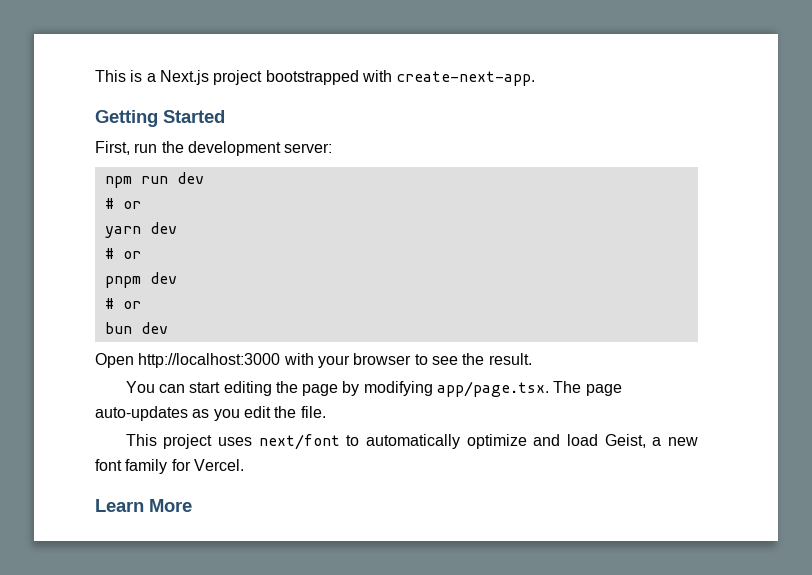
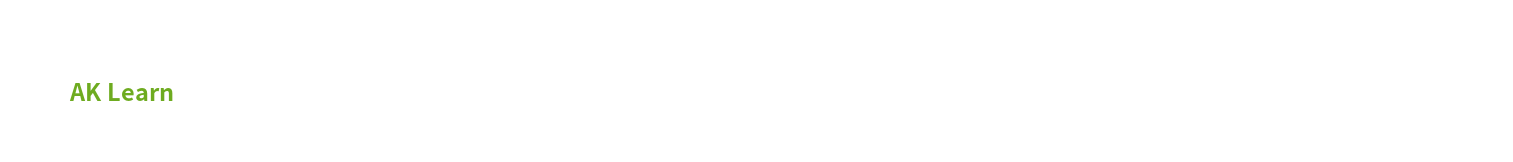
[95,70,536,86] [95,110,225,127] [95,141,333,156] [104,172,204,188] [104,198,141,209] [104,222,177,238] [104,248,141,259] [104,272,177,288] [104,298,141,309] [104,322,168,334] [95,353,532,368] [125,381,622,397] [95,406,326,421] [125,434,698,450] [95,459,244,474] [95,499,192,512] This is a Next.js project bootstrapped with create-next-app. // Getting Started // First, run the development server: // npm run dev // # or // yarn dev // # or // pnpm dev // # or // bun dev // Open http://localhost:3000 with your browser to see the result. // You can start editing the page by modifying app/page.tsx. The page auto-updates as you edit the file. // This project uses next/font to automatically optimize and load Geist, a new font family for Vercel. // Learn More -> [69,83,175,101] AK Learn

